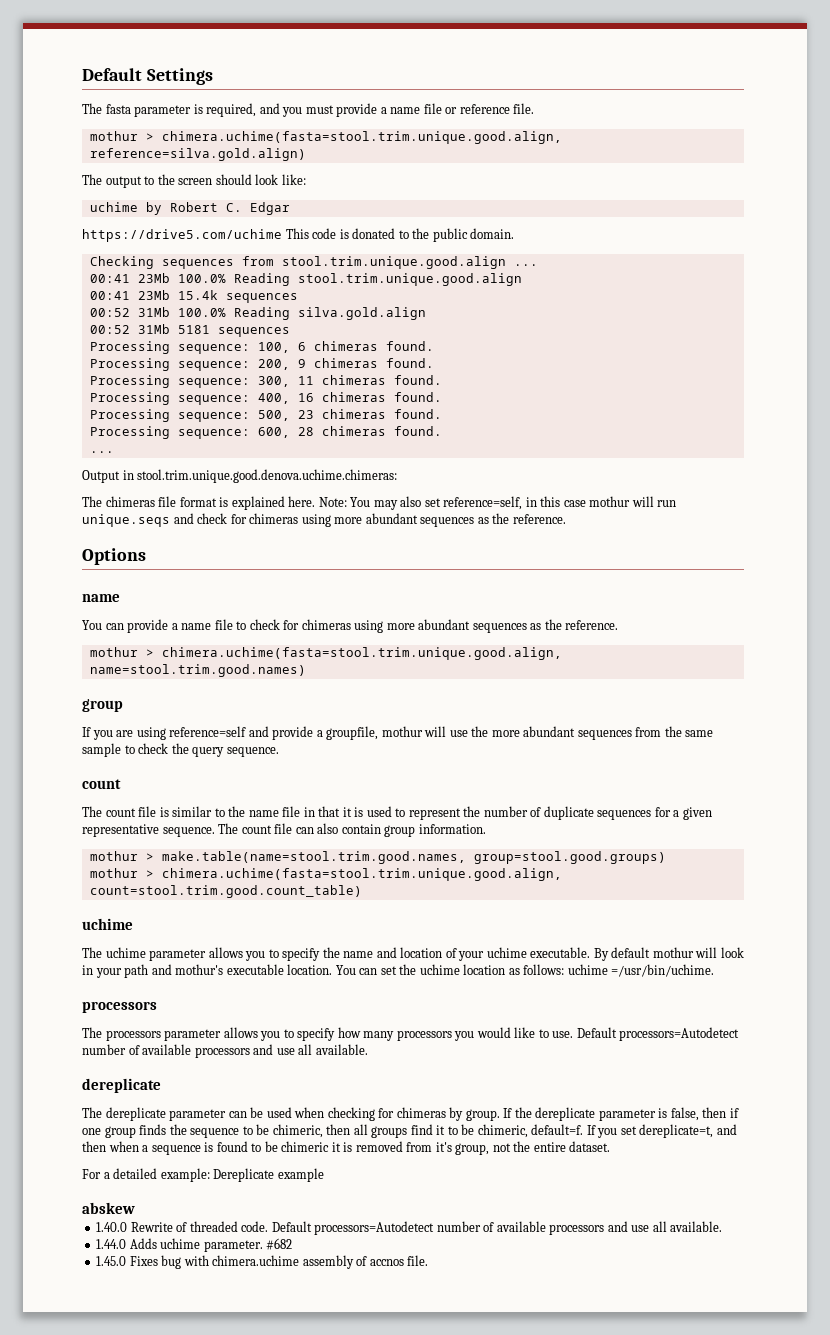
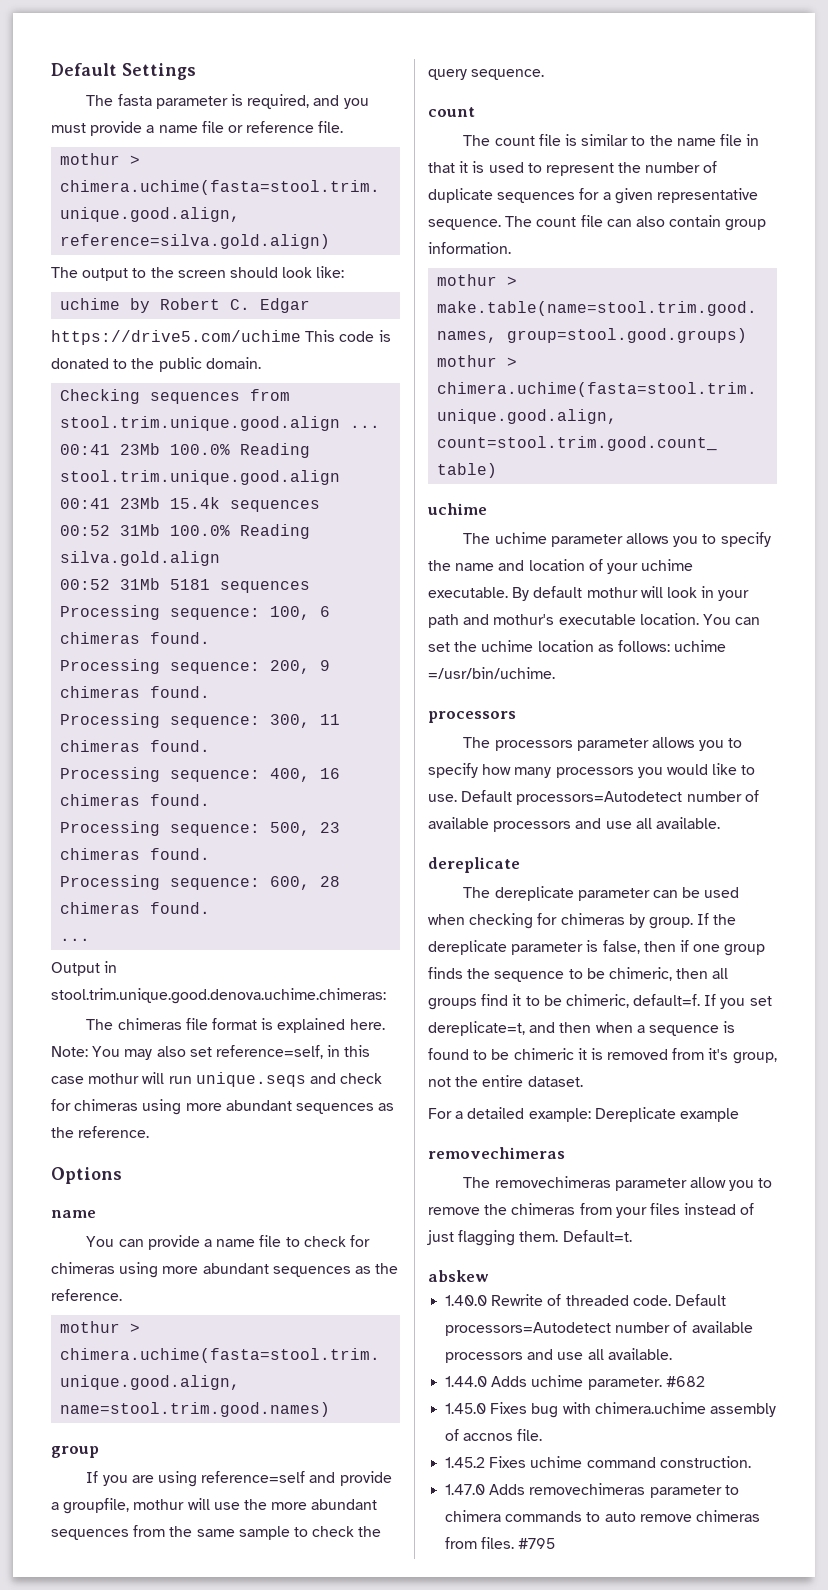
(324, 1175) none -> [428,1147,565,1159] [463,1176,773,1191] [428,1203,755,1218] [427,1230,632,1246] // removechimeras // The removechimeras parameter allow you to remove the chimeras from your files instead of just flagging them. Default=t.
(429, 1260) none -> [445,1456,751,1468] [445,1483,739,1498] [445,1510,760,1522] [445,1537,556,1549] // 1.45.2 Fixes uchime command construction. // 1.47.0 Adds removechimeras parameter to chimera commands to auto remove chimeras from files. #795

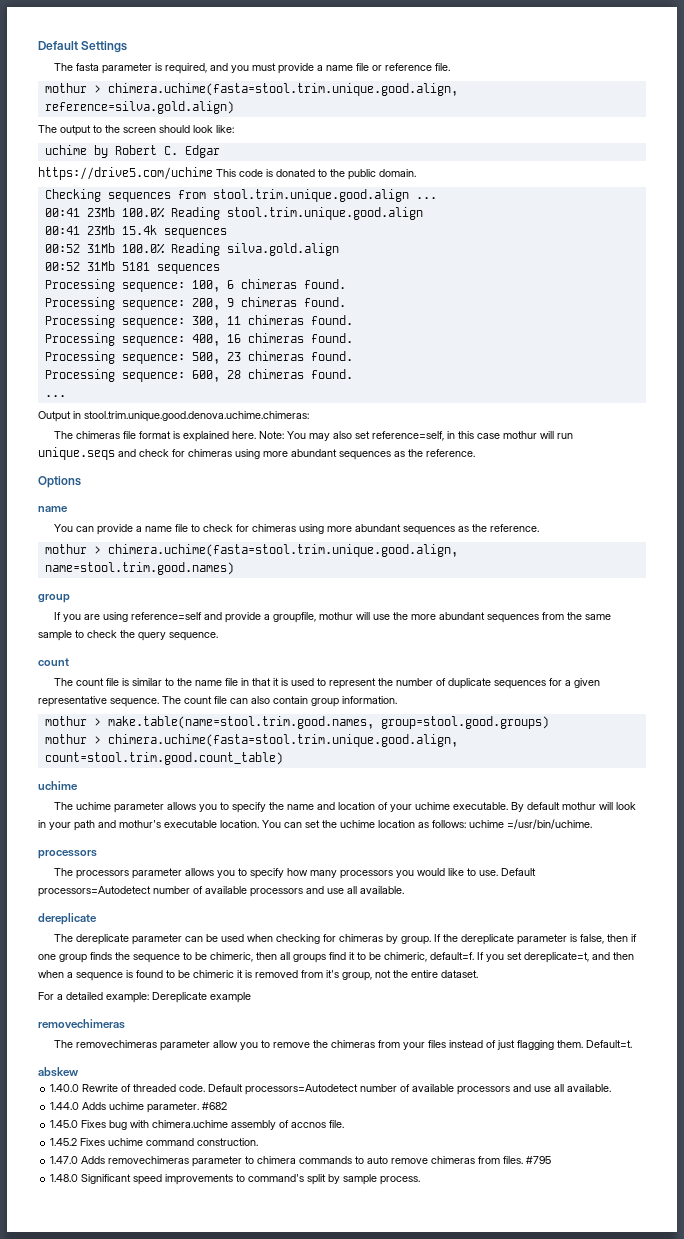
(556, 1543) none -> [50,1174,421,1185] // 1.48.0 Significant speed improvements to command's split by sample process.

